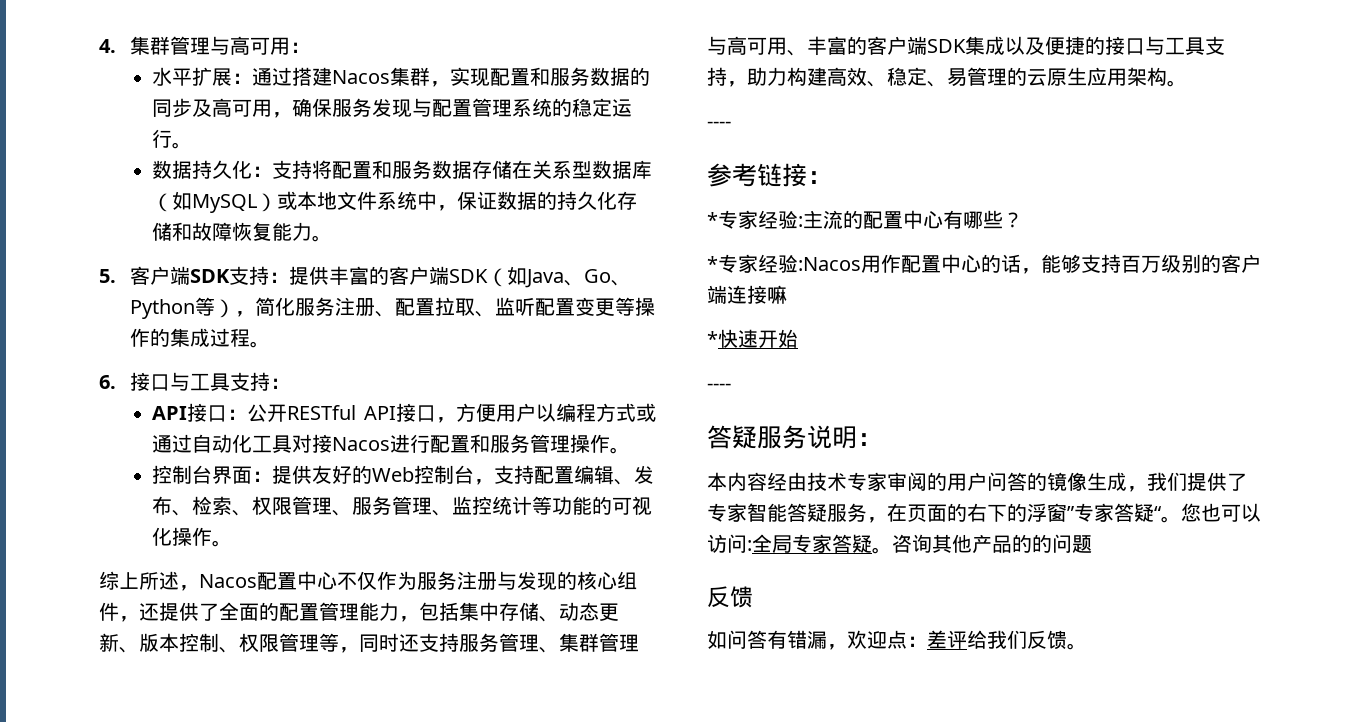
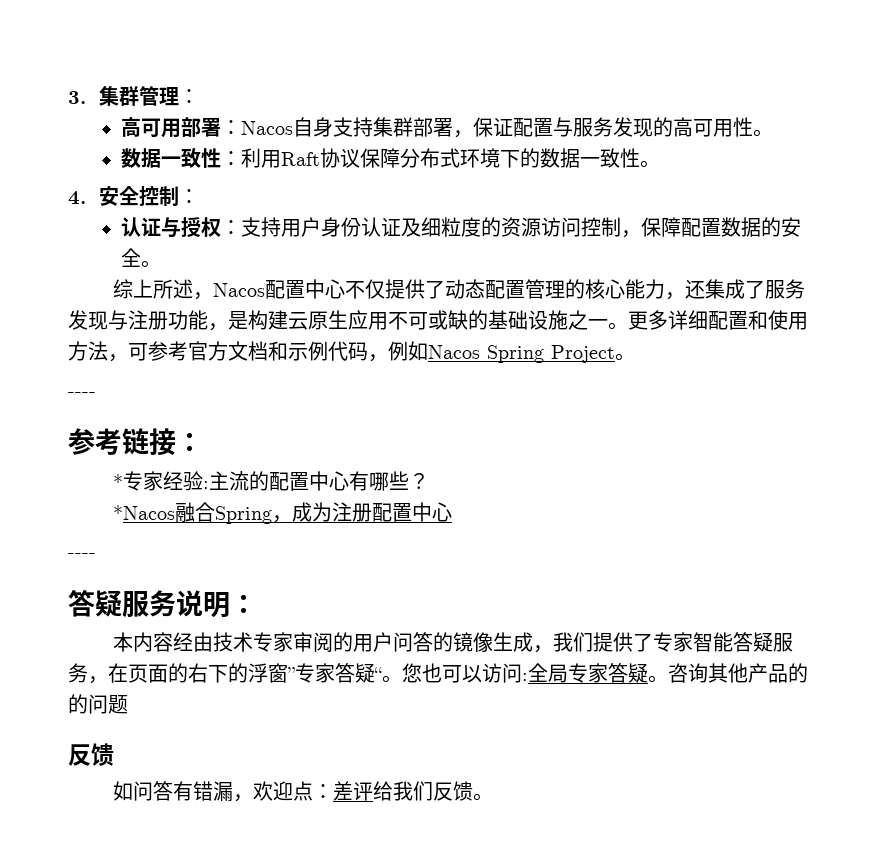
[99,36,311,55] [152,67,651,87] [152,98,633,118] [152,129,193,149] [152,160,653,179] [152,191,638,213] [152,222,333,242] [99,266,632,288] [130,297,656,319] [130,328,271,348] [99,372,291,391] [152,403,656,423] [152,434,631,454] [152,465,655,485] [152,496,653,516] [152,527,213,546] 4.集群管理与高可用： // 水平扩展：通过搭建Nacos集群，实现配置和服务数据的同步及高可用，确保服务发现与配置管理系统的稳定运行。 // 数据持久化：支持将配置和服务数据存储在关系型数据库（如MySQL）或本地文件系统中，保证数据的持久化存储和故障恢复能力。 // 5.客户端SDK支持：提供丰富的客户端SDK（如Java、Go、Python等），简化服务注册、配置拉取、监听配置变更等操作的集成过程。 // 6.接口与工具支持： // API接口：公开RESTful API接口，方便用户以编程方式或通过自动化工具对接Nacos进行配置和服务管理操作。 // 控制台界面：提供友好的Web控制台，支持配置编辑、发布、检索、权限管理、服务管理、监控统计等功能的可视化操作 -> [68,86,200,106] [121,117,774,138] [121,148,661,168] [68,186,200,206] [121,217,802,238] [121,248,142,267] 3.集群管理： // 高可用部署：Nacos自身支持集群部署，保证配置与服务发现的高可用性。 // 数据一致性：利用Raft协议保障分布式环境下的数据一致性。 // 4.安全控制： // 认证与授权：支持用户身份认证及细粒度的资源访问控制，保障配置数据的安全
[377,571,637,591] [99,602,619,622] [99,633,639,653] [707,36,1225,56] [707,67,1167,87] 作为服务注册与发现的核心组件，还提供了全面的配置管理能力，包括集中存储、动态更新、版本控制、权限管理等，同时还支持服务管理、集群管理与高可用、丰富的客户端SDK集成以及便捷的接口与工具支持，助力构建高效、稳定、易管理的云原生应用架构 -> [384,279,805,300] [68,310,808,331] [68,341,615,363] 提供了动态配置管理的核心能力，还集成了服务发现与注册功能，是构建云原生应用不可或缺的基础设施之一。更多详细配置和使用方法，可参考官方文档和示例代码，例如Nacos Spring Project
[707,254,1261,274] [707,285,787,304] [707,329,798,348] *专家经验:Nacos用作配置中心的话，能够支持百万级别的客户端连接嘛 // *快速开始 -> [112,502,452,524] *Nacos融合Spring，成为注册配置中心

